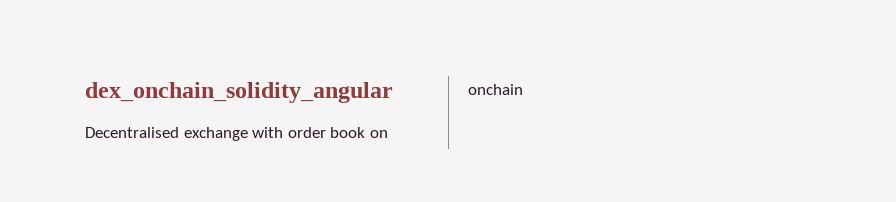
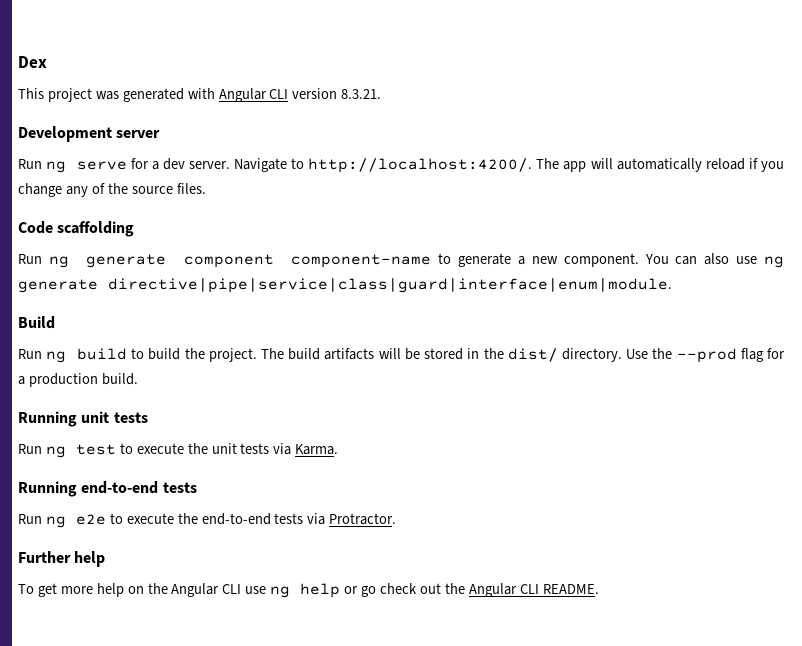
[85,82,393,103] [85,127,388,141] [468,84,523,95] dex_onchain_solidity_angular // Decentralised exchange with order book on onchain -> [18,56,47,68] [18,88,382,102] [18,126,161,142] [18,158,784,173] [18,183,206,197] [18,221,135,237] [18,253,785,268] [18,278,672,293] [18,316,55,329] [18,348,786,363] [18,373,138,387] [18,411,148,427] [18,443,339,458] [18,481,197,497] [18,513,397,528] [18,551,106,567] [18,583,599,598] Dex // This project was generated with Angular CLI version 8.3.21. // Development server // Run ng serve for a dev server. Navigate to http://localhost:4200/. The app will automatically reload if you change any of the source files. // Code scaffolding // Run ng generate component component-name to generate a new component. You can also use ng generate directive|pipe|service|class|guard|interface|enum|module. // Build // Run ng build to build the project. The build artifacts will be stored in the dist/ directory. Use the --prod flag for a production build. // Running unit tests // Run ng test to execute the unit tests via Karma. // Running end-to-end tests // Run ng e2e to execute the end-to-end tests via Protractor. // Further help // To get more help on the Angular CLI use ng help or go check out the Angular CLI README.

